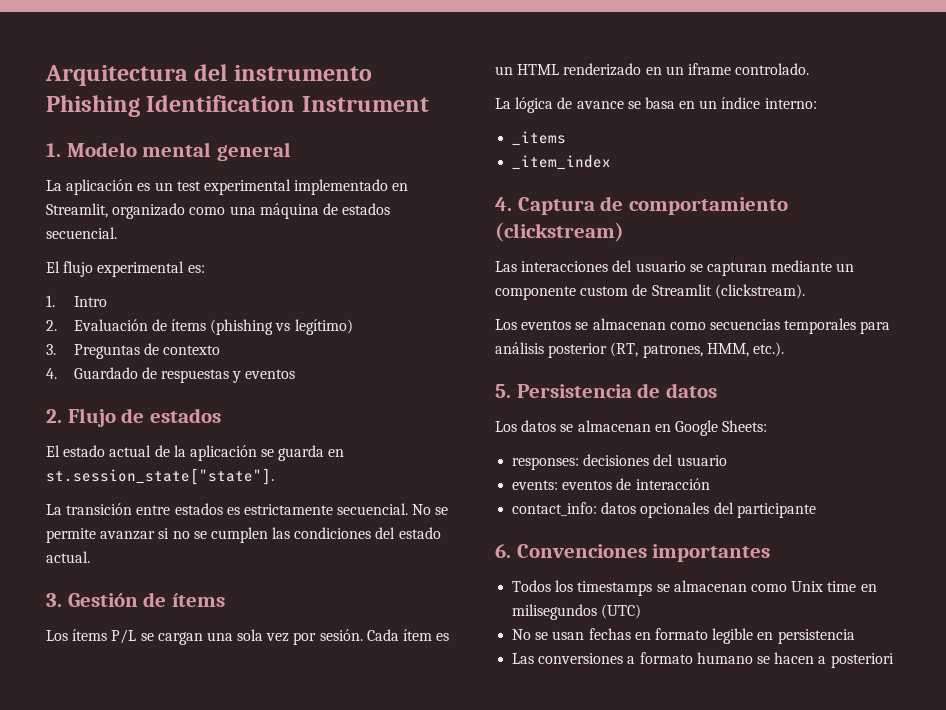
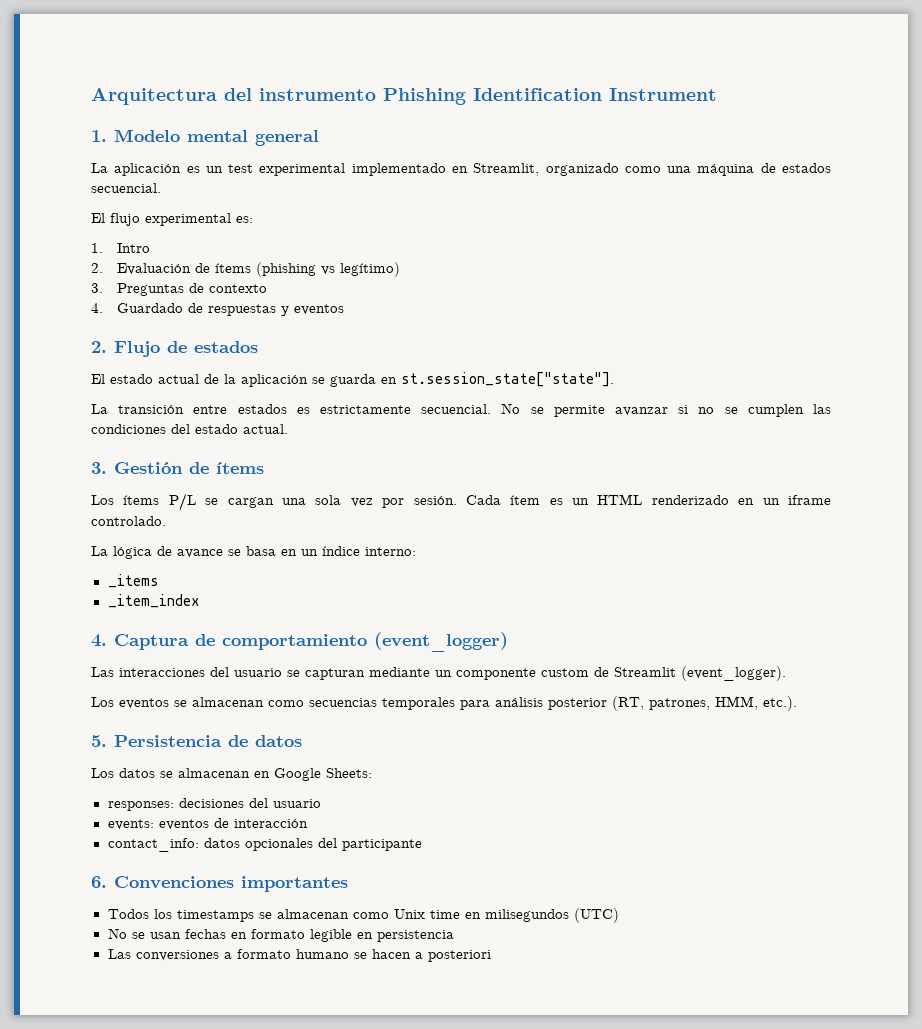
[495,222,624,242] (clickstream) -> [374,632,508,652] (event_logger)
[714,284,805,299] (clickstream). -> [681,666,786,681] (event_logger).

